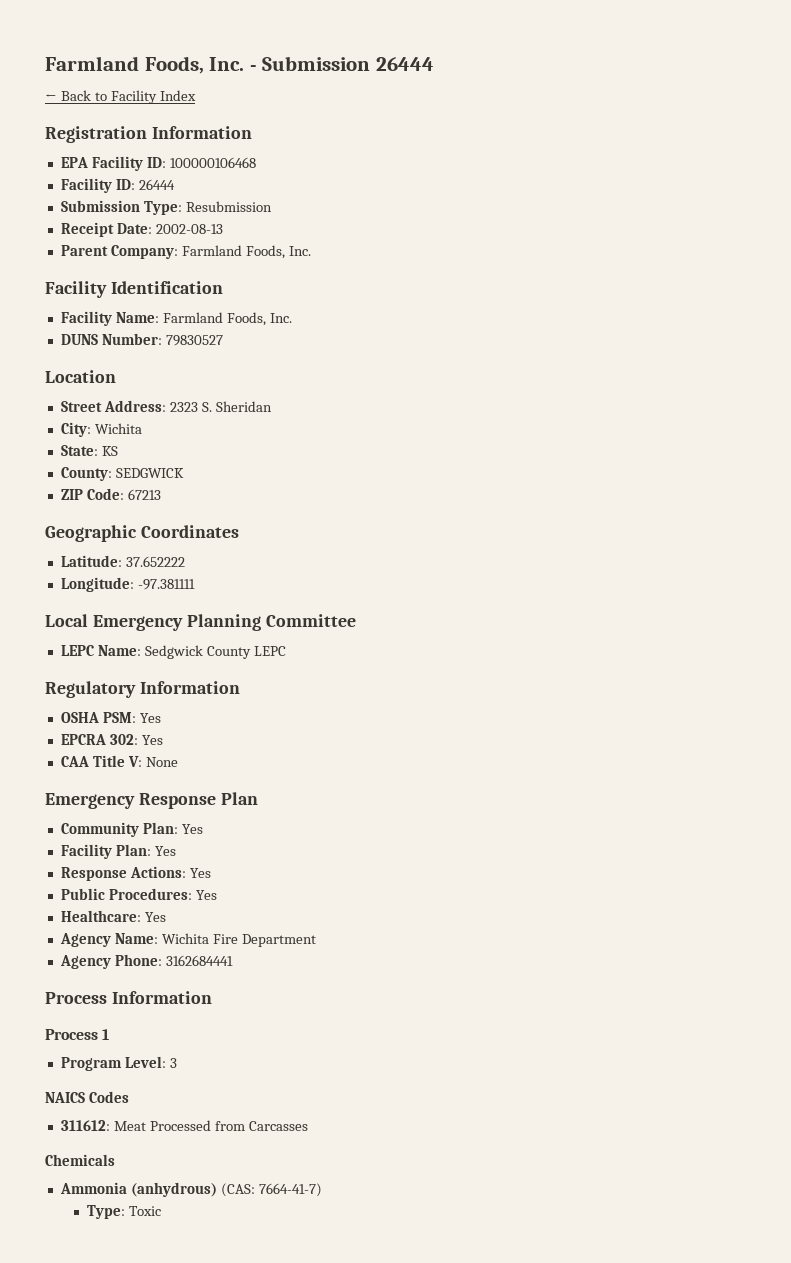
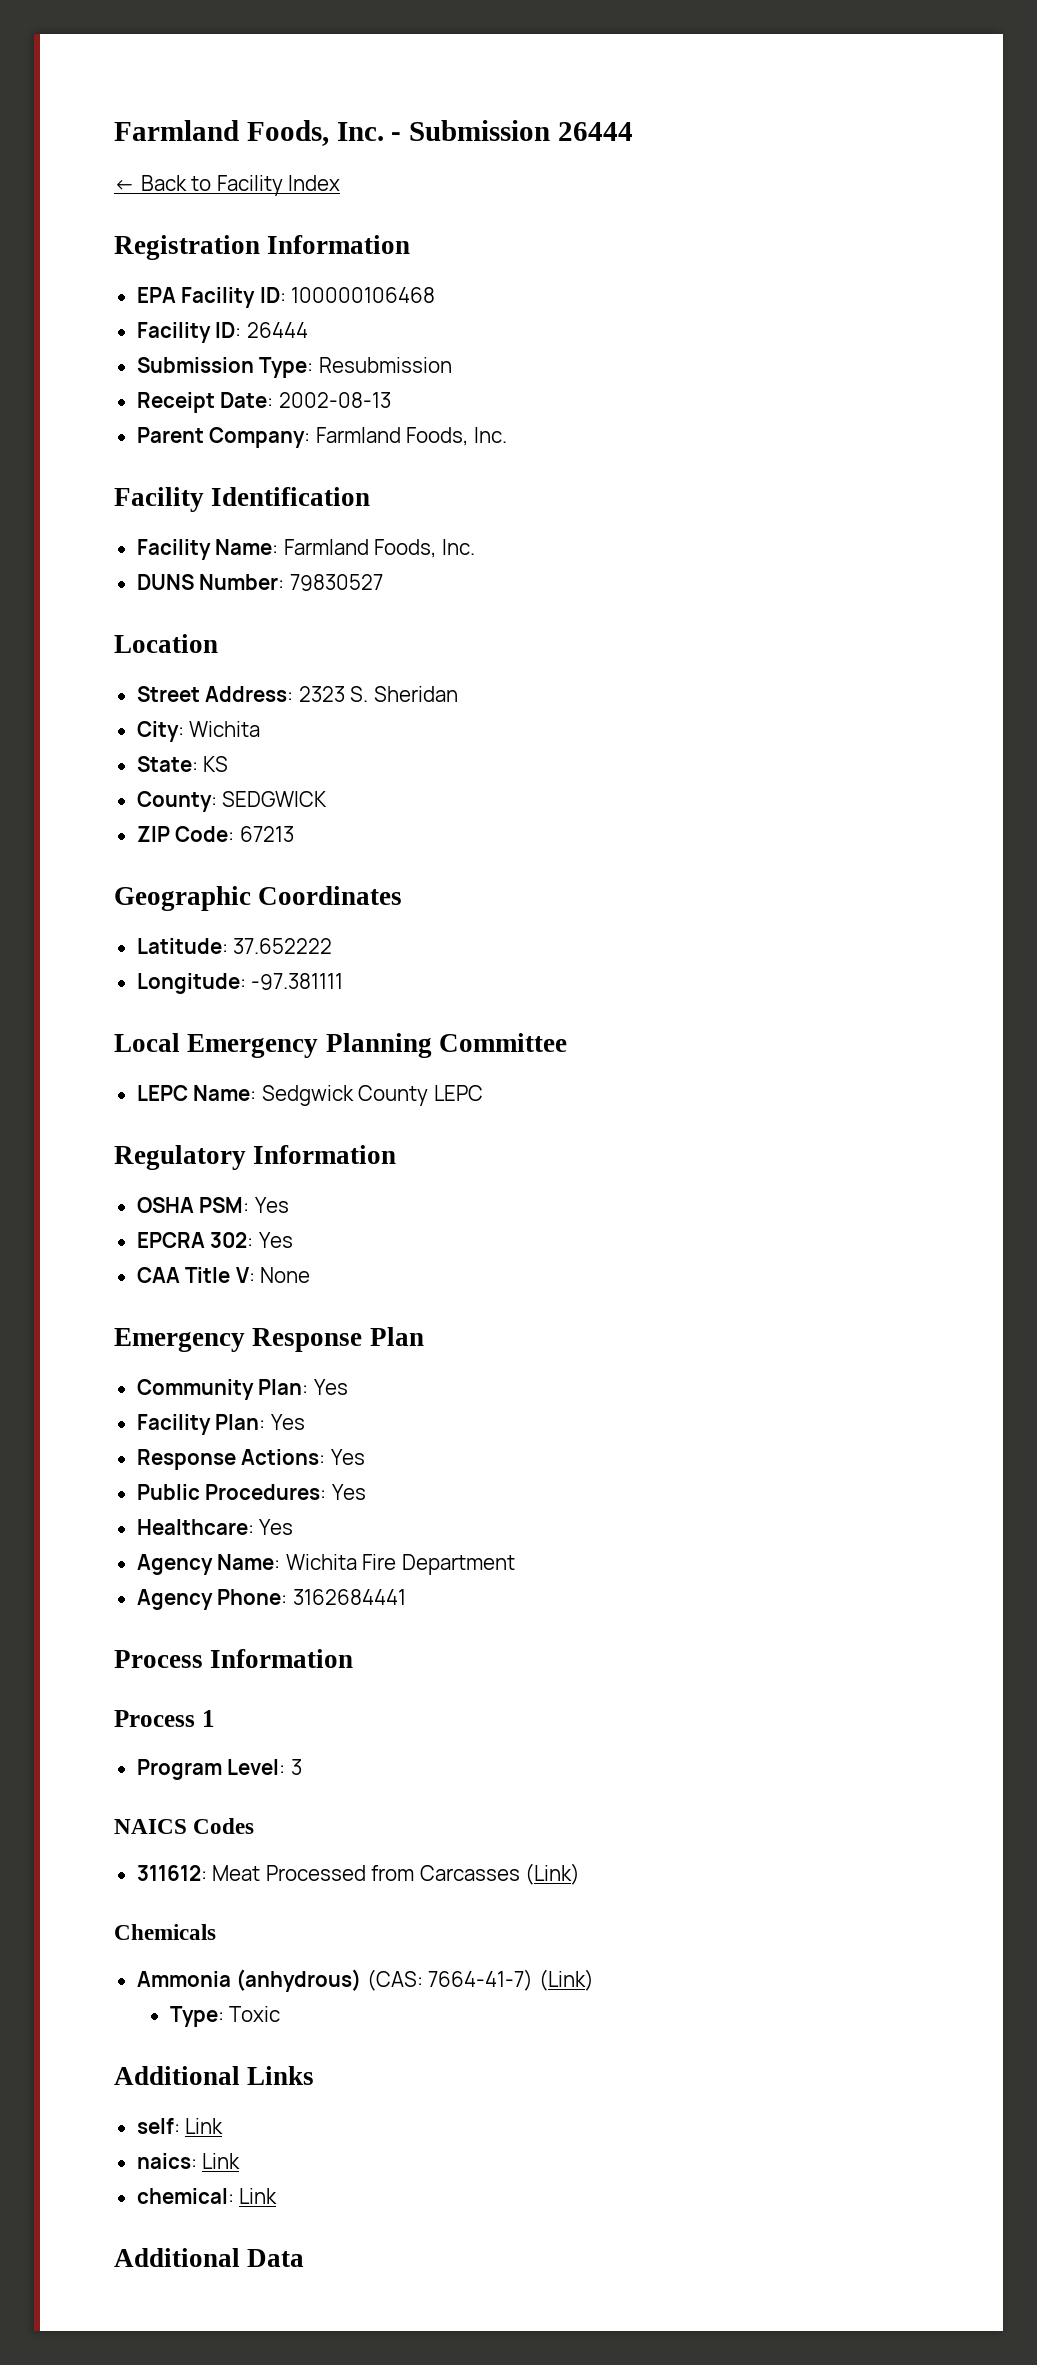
(308, 1126) none -> [525,1863,581,1885] (Link)
(322, 1190) none -> [538,1969,594,1991] (Link)
(162, 1211) none -> [114,2066,315,2085] [136,2118,224,2134] [136,2153,241,2169] [136,2188,278,2204] [114,2248,305,2267] // Additional Links // self: Link // naics: Link // chemical: Link // Additional Data

